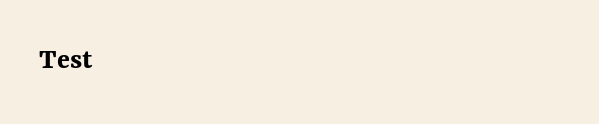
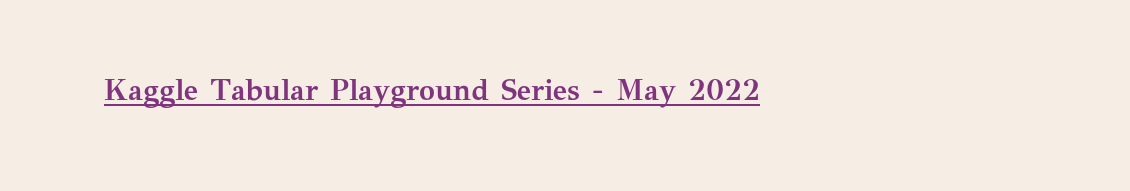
[39,51,93,68] Test -> [104,78,760,108] Kaggle Tabular Playground Series - May 2022

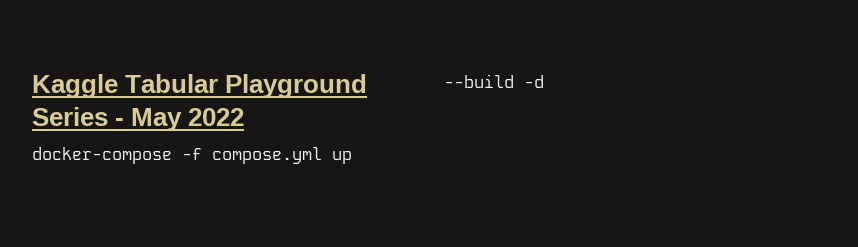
(760, 89) none -> [32,147,352,164] [444,74,544,88] // docker-compose -f compose.yml up --build -d

